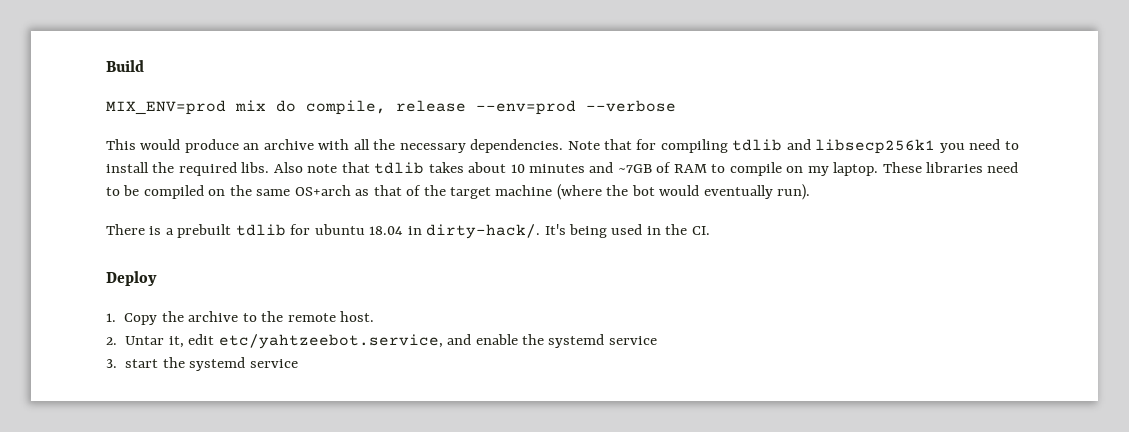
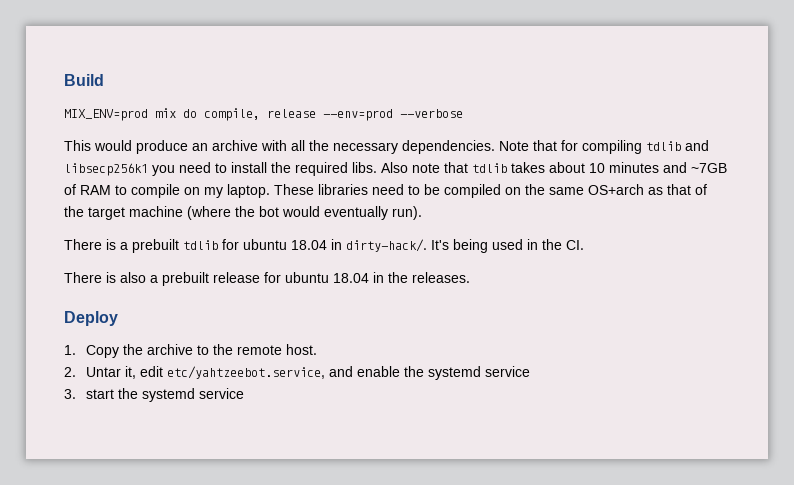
(710, 230) none -> [64,272,470,286] // There is also a prebuilt release for ubuntu 18.04 in the releases.

